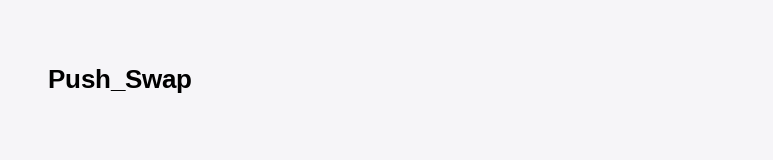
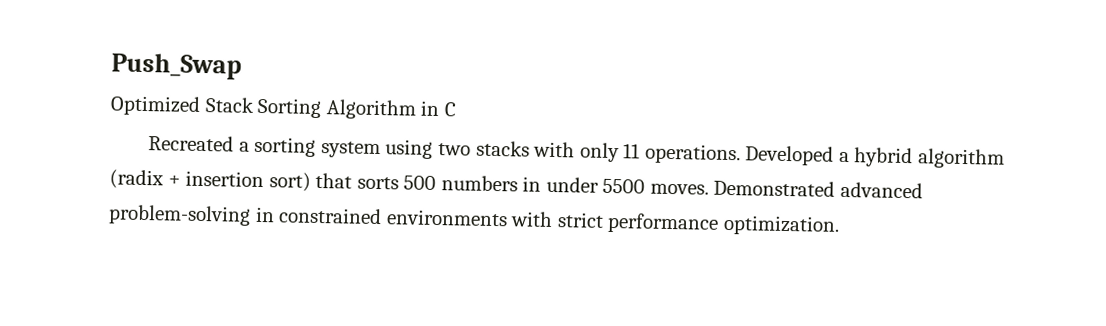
(192, 81) none -> [110,95,457,120] [148,135,1005,169] [109,169,923,199] [108,204,840,236] // Optimized Stack Sorting Algorithm in C // Recreated a sorting system using two stacks with only 11 operations. Developed a hybrid algorithm (radix + insertion sort) that sorts 500 numbers in under 5500 moves. Demonstrated advanced problem-solving in constrained environments with strict performance optimization.

